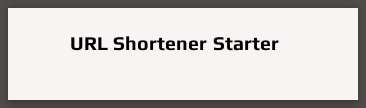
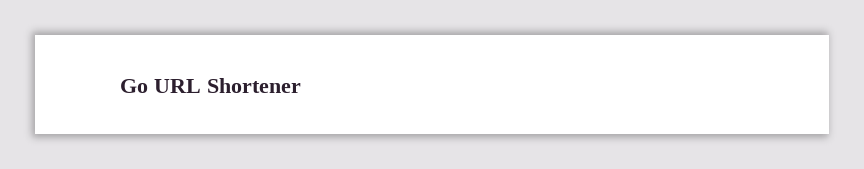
(70, 44) none -> [120,79,148,93] Go
[212,37,279,51] Starter -> (301, 85) none

